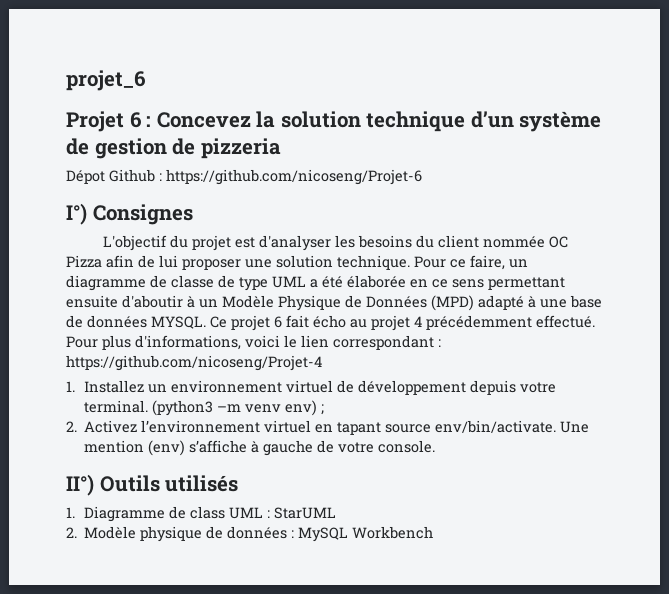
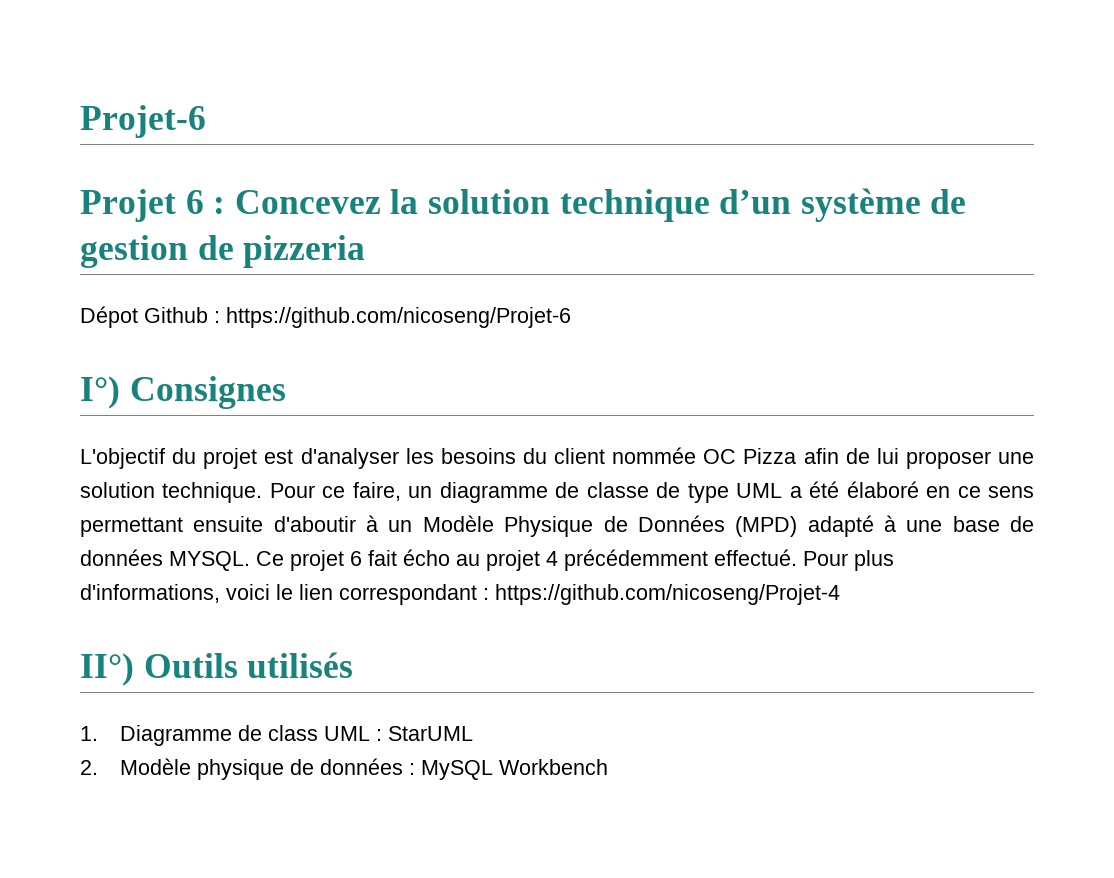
[66,70,146,91] projet_6 -> [80,105,206,138] Projet-6
[347,275,406,288] élaborée -> [846,481,919,498] élaboré
[66,380,556,395] [83,400,324,416] [66,420,590,435] [84,440,436,456] // 1. Installez un environnement virtuel de développement depuis votre terminal. (python3 –m venv env) ; // 2. Activez l’environnement virtuel en tapant source env/bin/activate. Une mention (env) s’affiche à gauche de votre console. -> (840, 594) none

